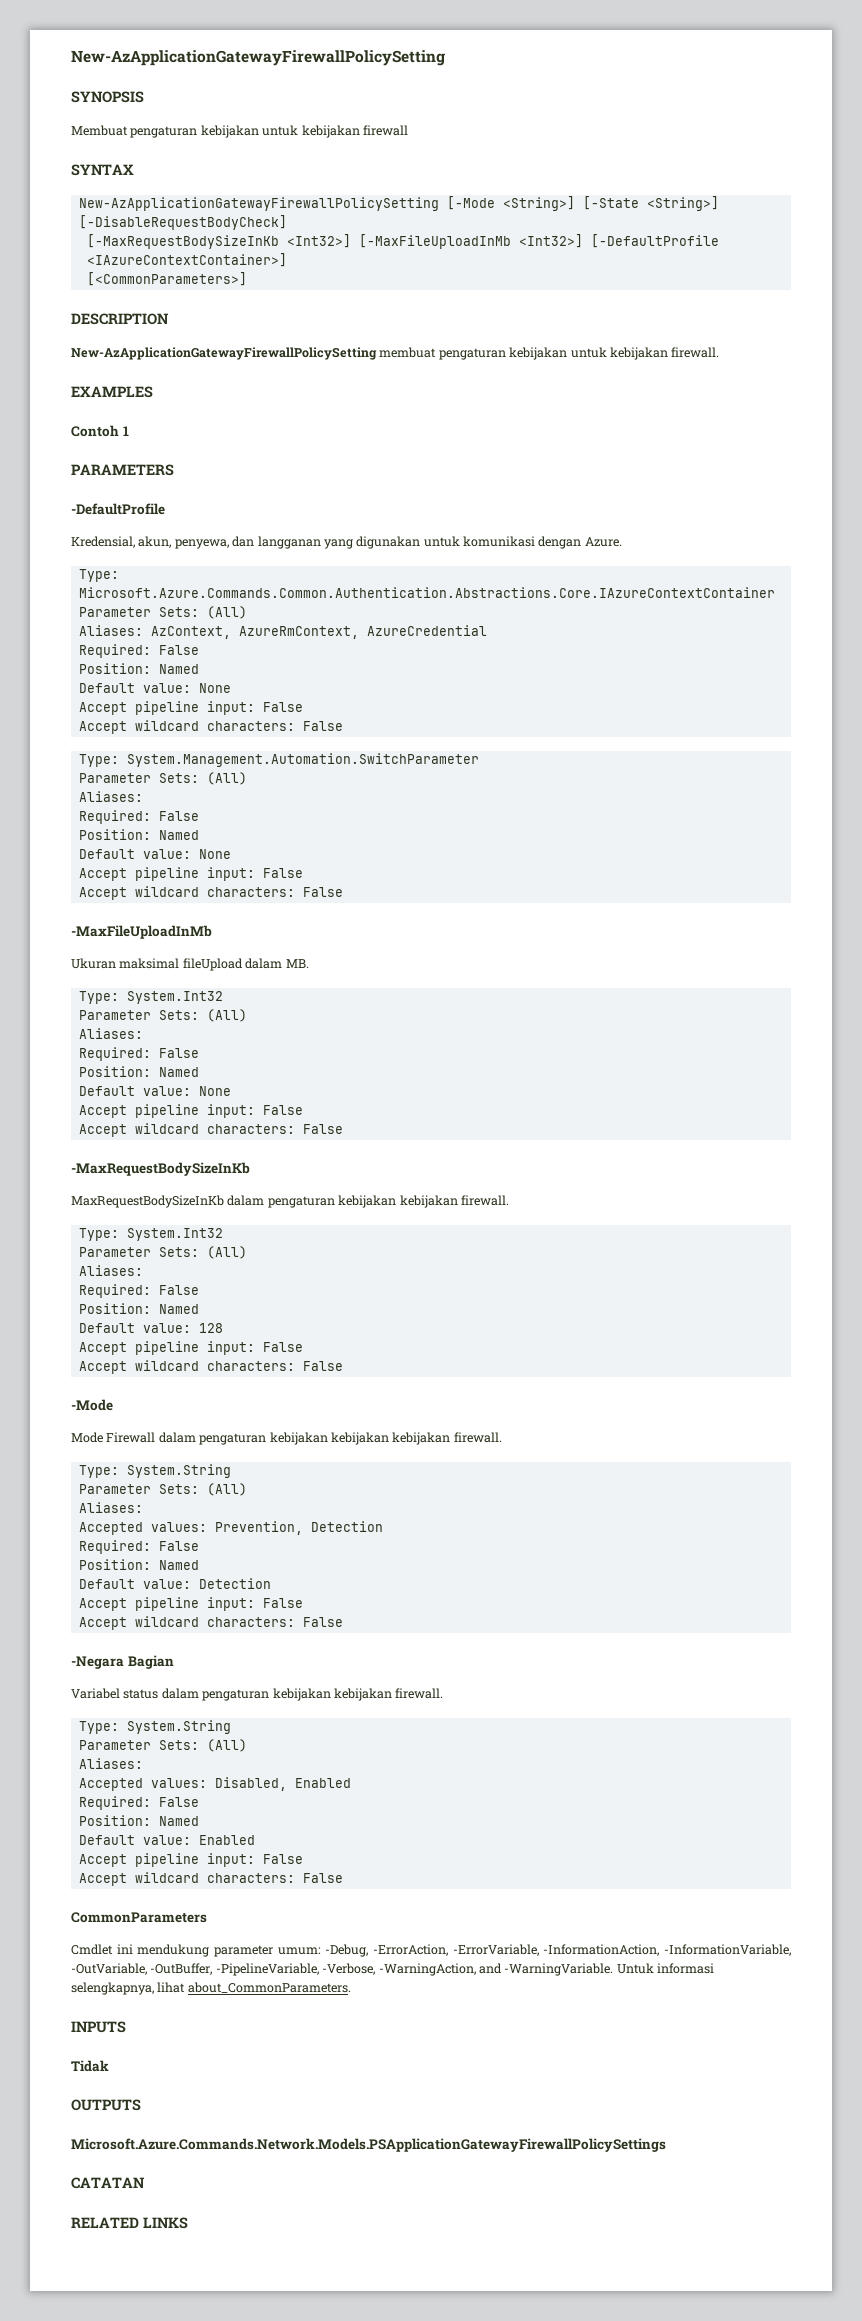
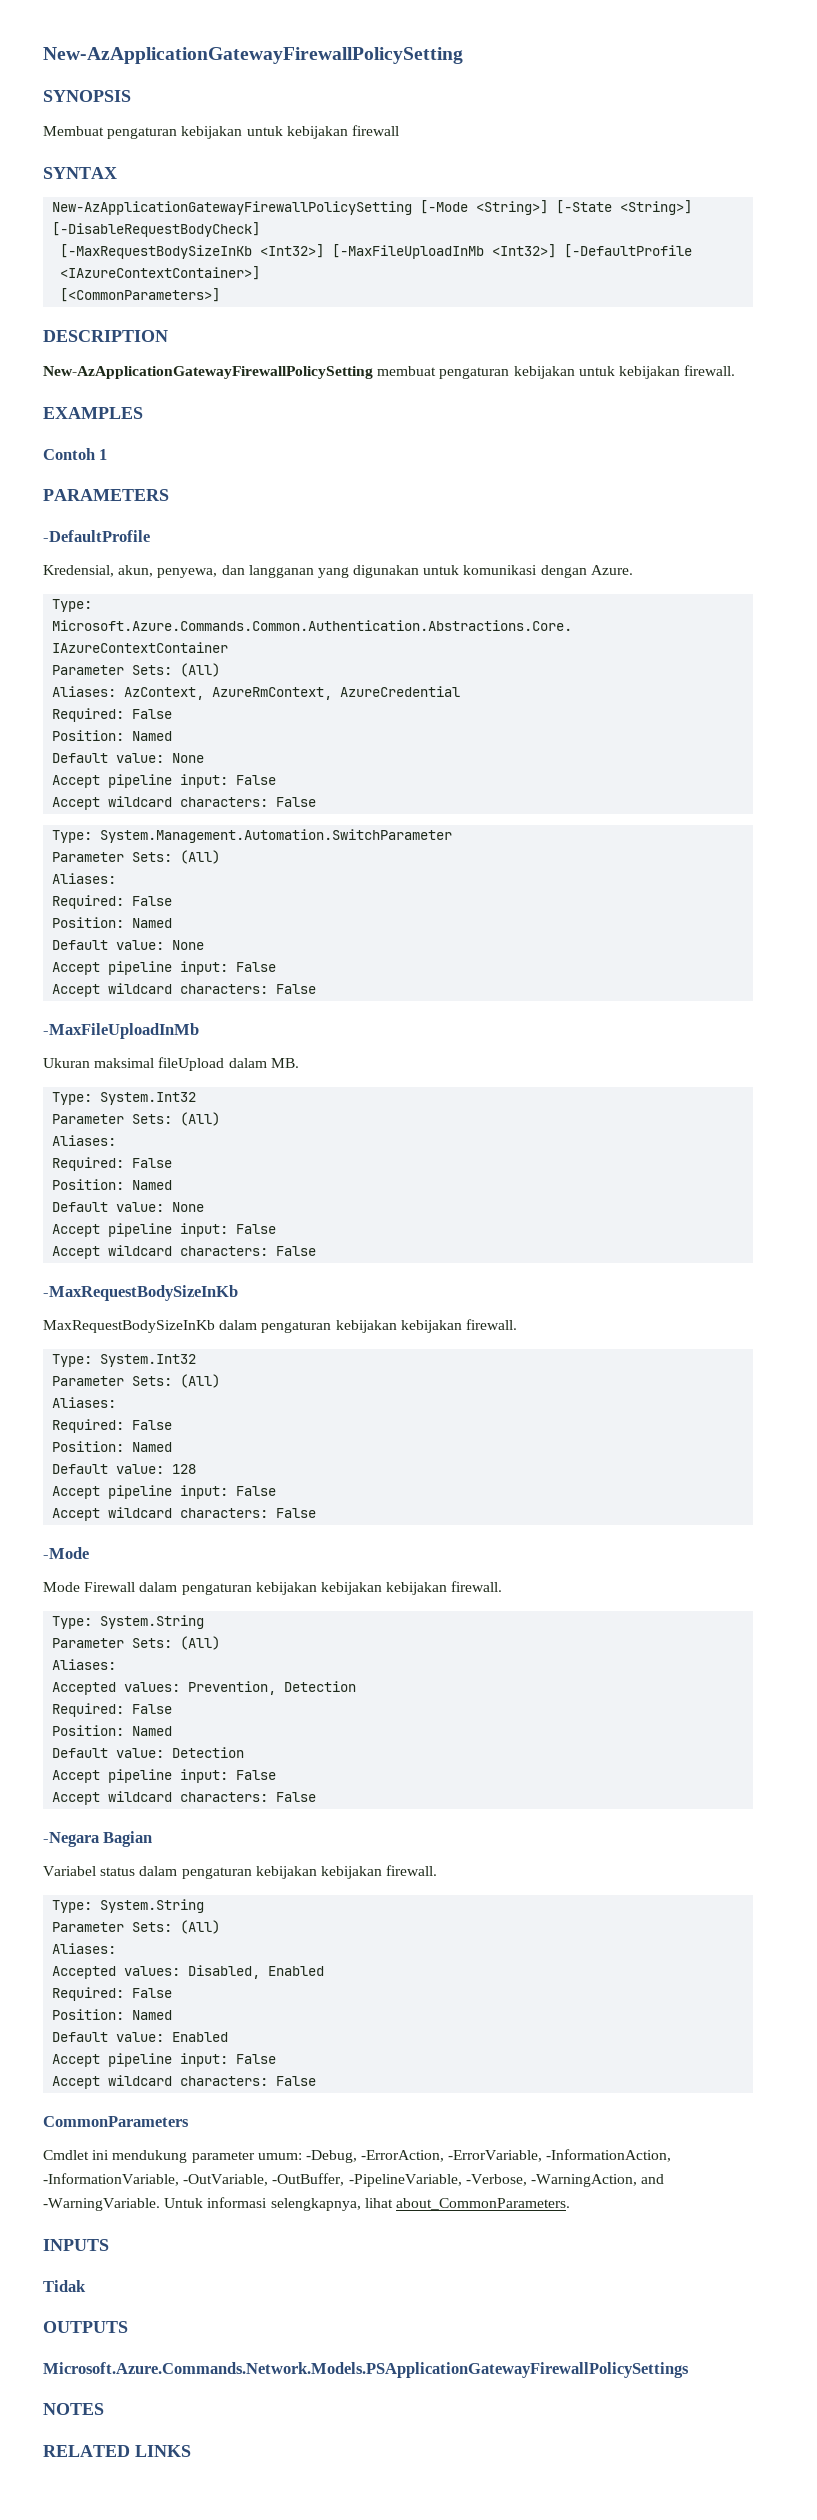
[71,2177,145,2189] CATATAN -> [43,2403,104,2415] NOTES

